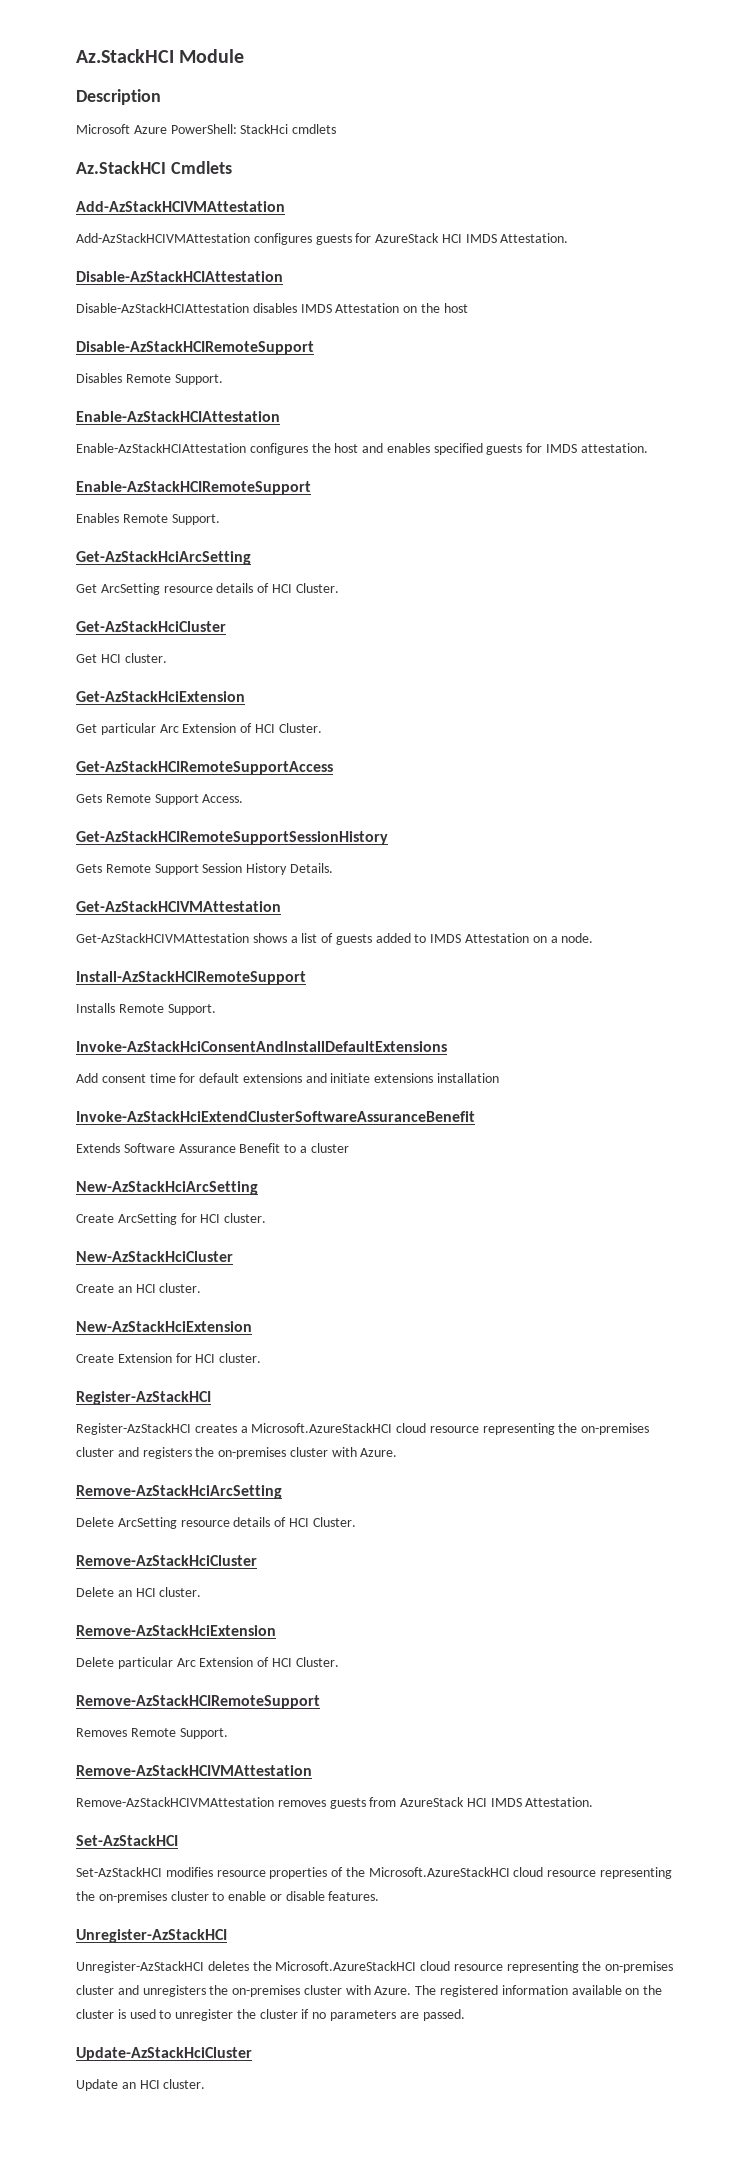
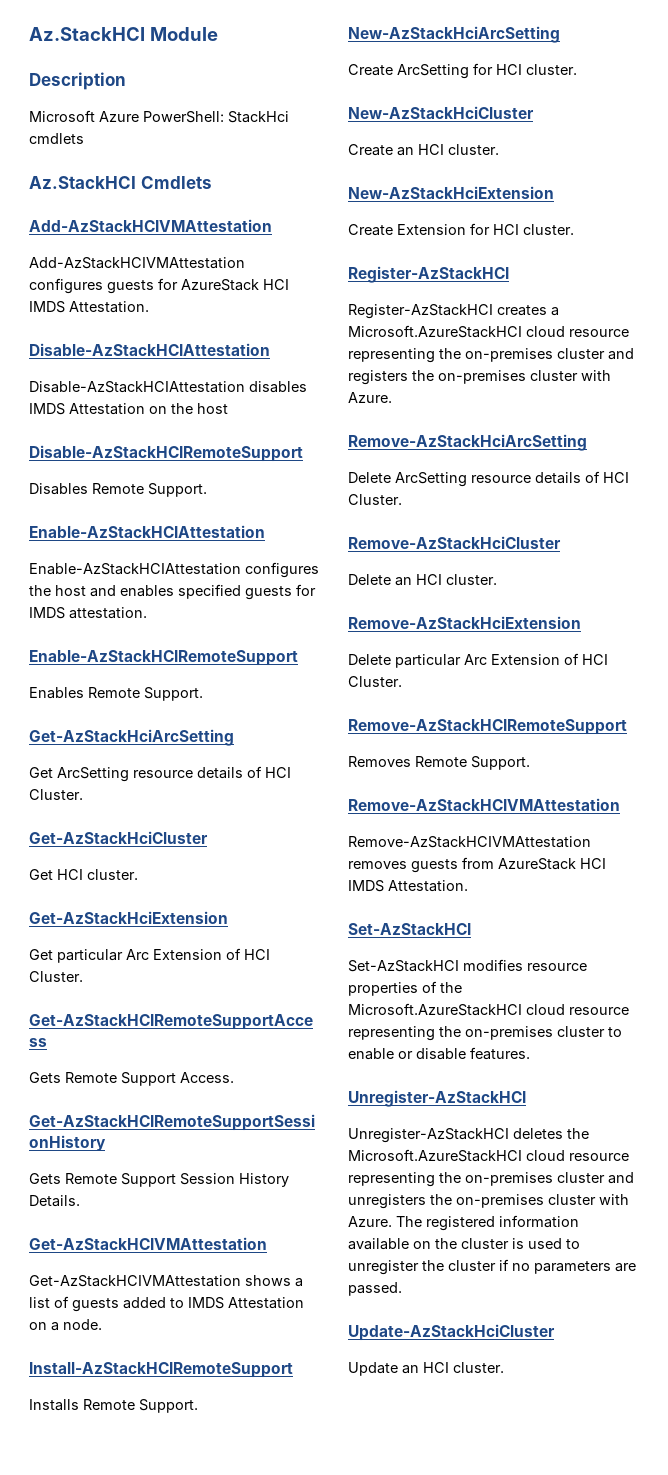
[76,1041,447,1052] [76,1073,500,1083] [76,1111,475,1122] [76,1143,349,1153] // Invoke-AzStackHciConsentAndInstallDefaultExtensions // Add consent time for default extensions and initiate extensions installation // Invoke-AzStackHciExtendClusterSoftwareAssuranceBenefit // Extends Software Assurance Benefit to a cluster -> (198, 1406) none

